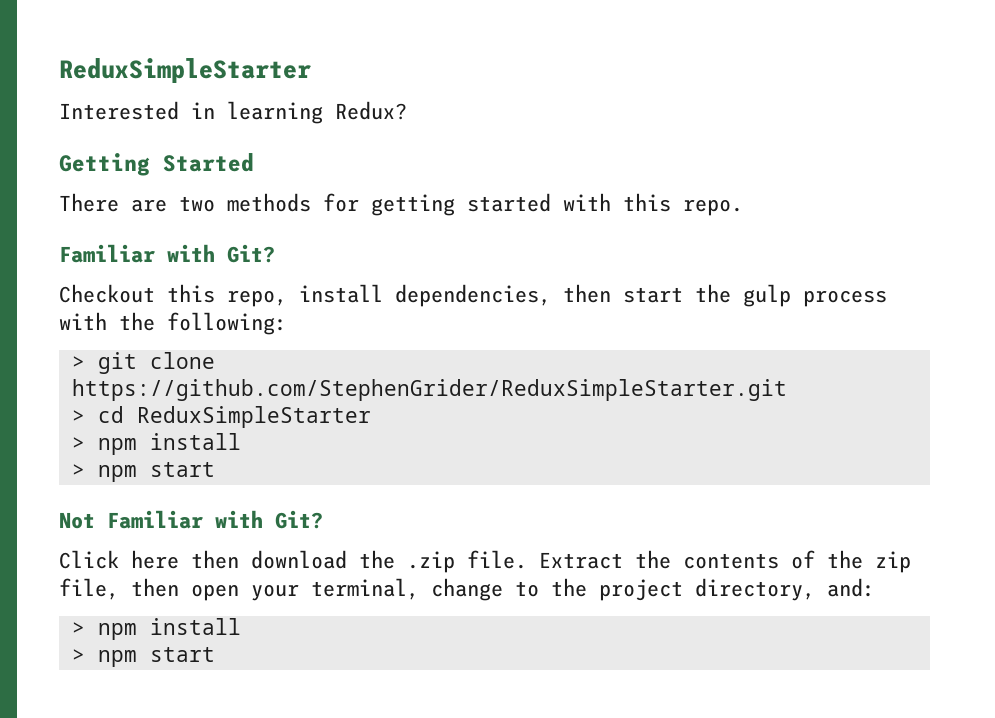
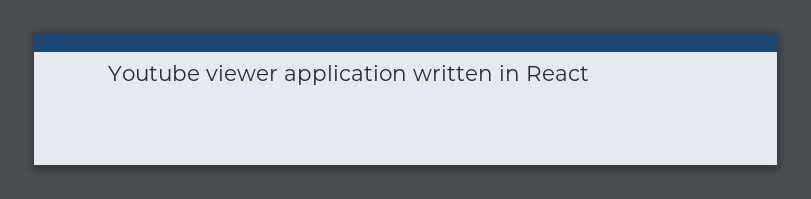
[59,58,311,83] [59,101,407,124] [59,153,254,176] [59,193,743,216] [59,244,275,263] [59,284,887,307] [59,312,287,335] [71,352,215,374] [71,379,787,401] [71,406,371,428] [71,433,241,455] [71,462,215,482] [59,510,323,529] [59,550,911,573] [59,578,875,601] [71,618,241,640] [71,647,215,667] ReduxSimpleStarter // Interested in learning Redux? // Getting Started // There are two methods for getting started with this repo. // Familiar with Git? // Checkout this repo, install dependencies, then start the gulp process with the following: // > git clone https://github.com/StephenGrider/ReduxSimpleStarter.git // > cd ReduxSimpleStarter // > npm install // > npm start // Not Familiar with Git? // Click here then download the .zip file. Extract the contents of the zip file, then open your terminal, change to the project directory, and: // > npm install // > npm start -> [108,65,589,85] Youtube viewer application written in React

